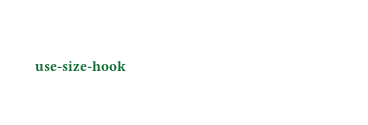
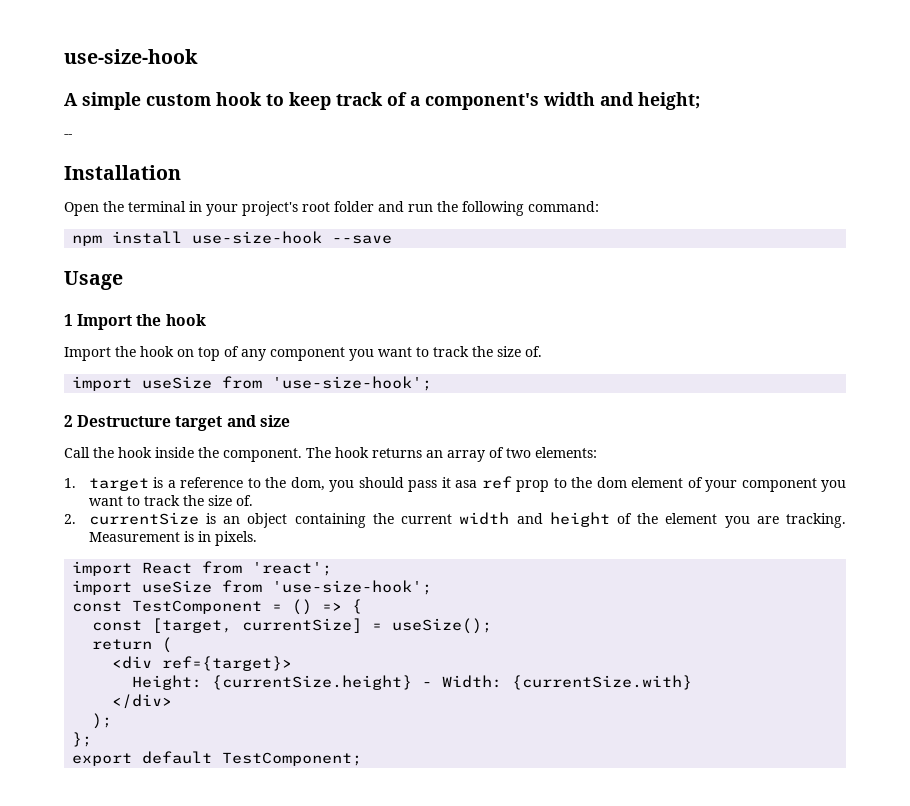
[35,61,126,72] use-size-hook -> [64,49,198,64] [64,92,700,110] [64,134,72,138] [64,165,181,180] [64,201,599,216] [72,231,393,246] [64,271,123,290] [64,314,206,330] [64,346,542,361] [72,376,433,391] [64,415,290,431] [64,447,597,462] [64,476,847,492] [88,495,253,506] [64,512,846,528] [88,531,257,546] [72,561,333,576] [72,580,433,595] [72,599,363,615] [92,618,493,634] [92,637,173,653] [112,656,293,671] [132,675,693,690] [112,694,173,709] [92,713,113,729] [72,732,93,747] [72,751,363,766] use-size-hook // A simple custom hook to keep track of a component's width and height; // -- // Installation // Open the terminal in your project's root folder and run the following command: // npm install use-size-hook --save // Usage // 1 Import the hook // Import the hook on top of any component you want to track the size of. // import useSize from 'use-size-hook'; // 2 Destructure target and size // Call the hook inside the component. The hook returns an array of two elements: // 1. target is a reference to the dom, you should pass it asa ref prop to the dom element of your component you want to track the size of. // 2. currentSize is an object containing the current width and height of the element you are tracking. Measurement is in pixels. // import React from 'react'; // import useSize from 'use-size-hook'; // const TestComponent = () => { // const [target, currentSize] = useSize(); // return ( // <div ref={target}> // Height: {currentSize.height} - Width: {currentSize.with} // </div> // ); // }; // export default TestComponent;

